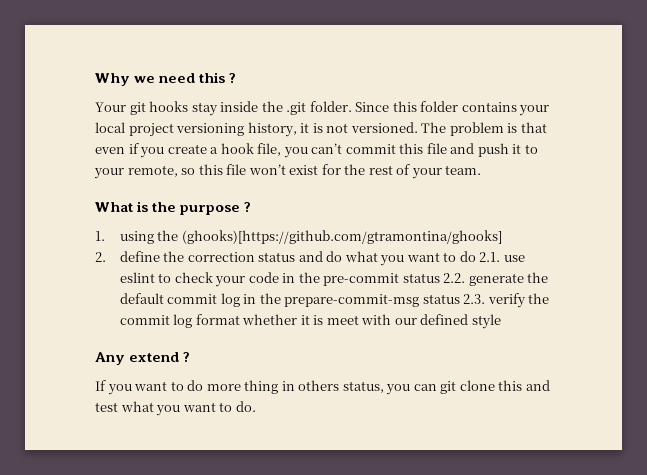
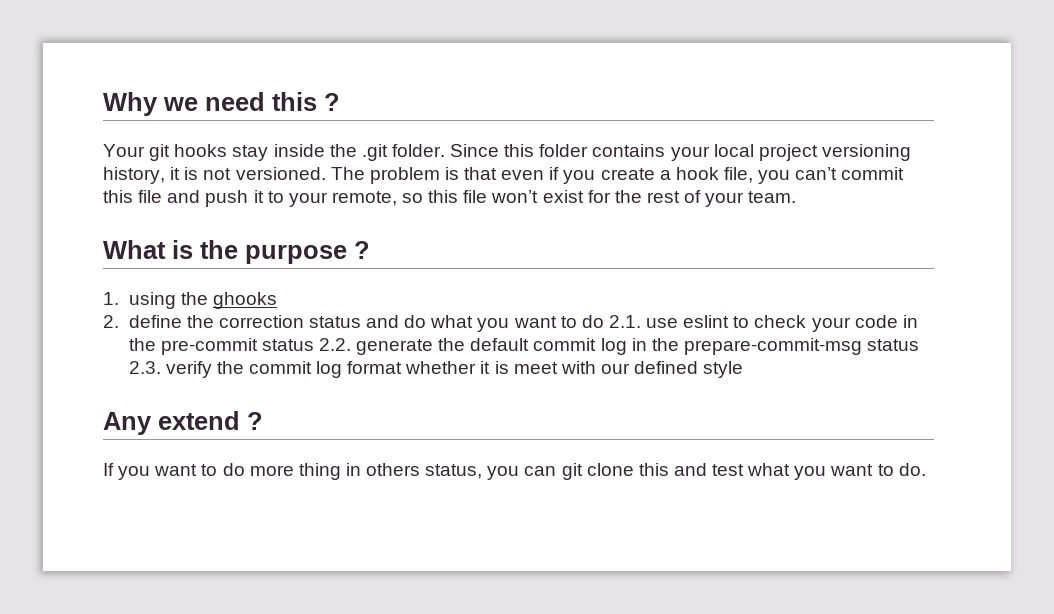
[181,230,502,244] (ghooks)[https://github.com/gtramontina/ghooks] -> [212,292,277,309] ghooks

